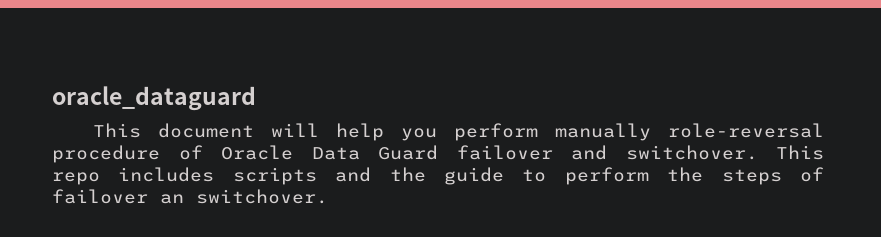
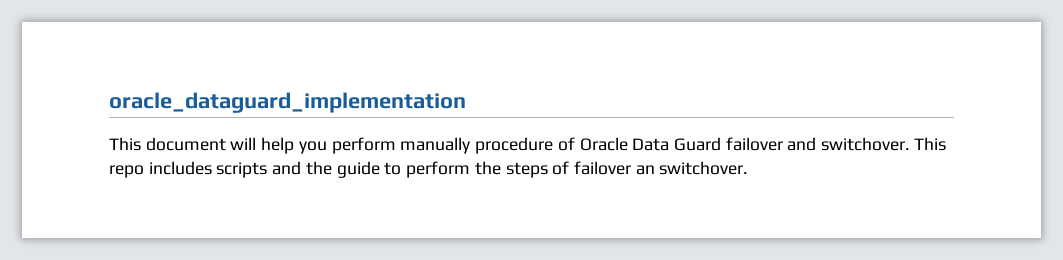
[52,86,256,111] oracle_dataguard -> [109,92,466,113] oracle_dataguard_implementation
[668,123,824,138] role-reversal -> (471, 145) none

